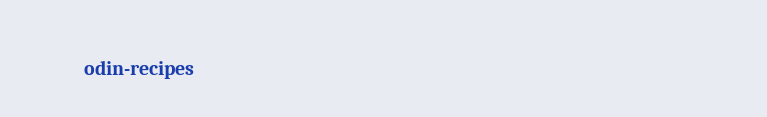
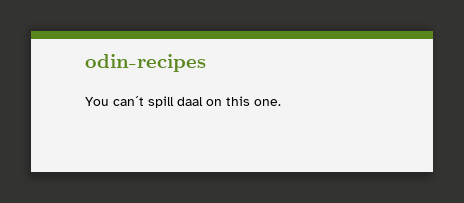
(194, 69) none -> [85,96,281,108] // You can´t spill daal on this one.

